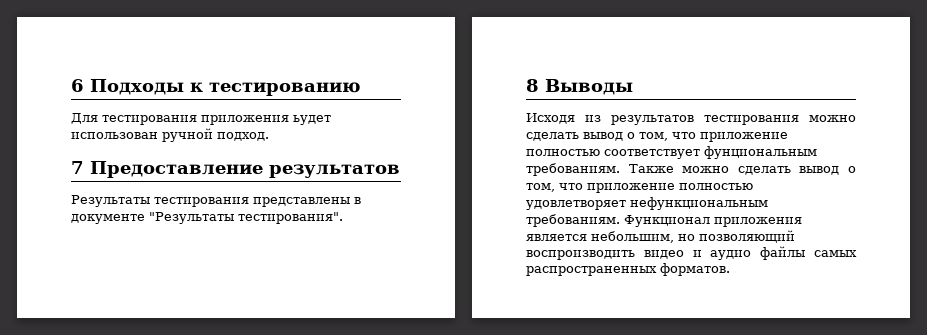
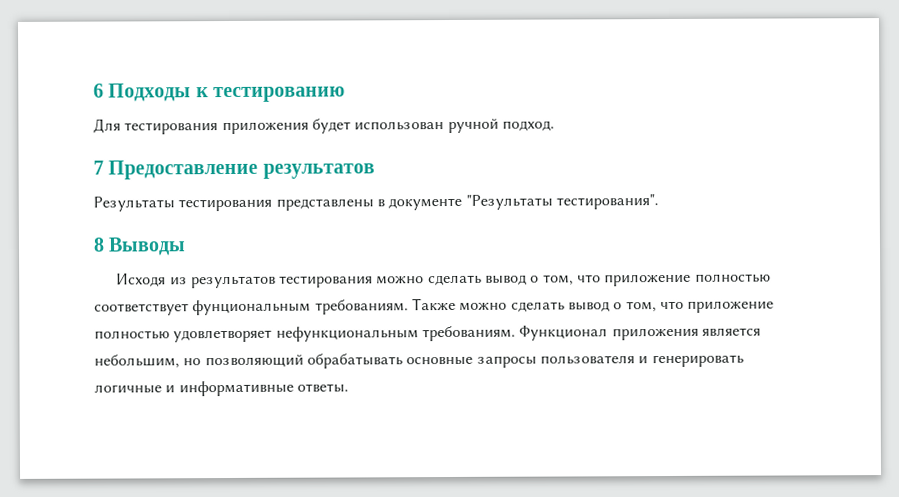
[293,115,331,125] ьудет -> [311,118,351,134] будет
[526,246,857,260] [526,263,730,276] воспроизводить видео и аудио файлы самых распространенных форматов. -> [306,353,744,369] [94,380,349,397] обрабатывать основные запросы пользователя и генерировать логичные и информативные ответы.

